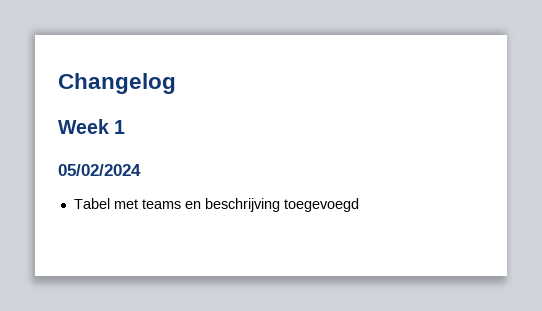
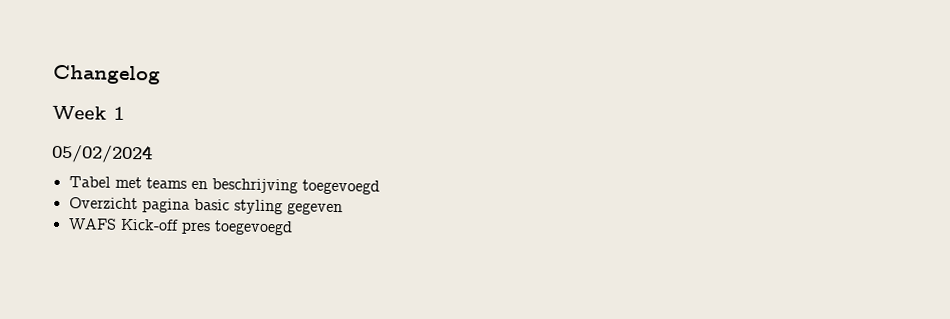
(359, 205) none -> [68,197,343,216] [67,218,293,236] // Overzicht pagina basic styling gegeven // WAFS Kick-off pres toegevoegd

